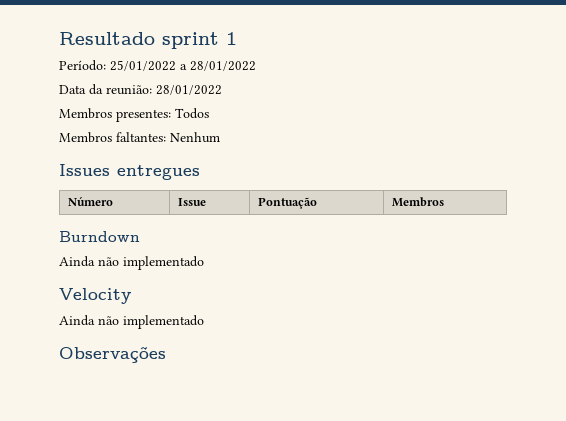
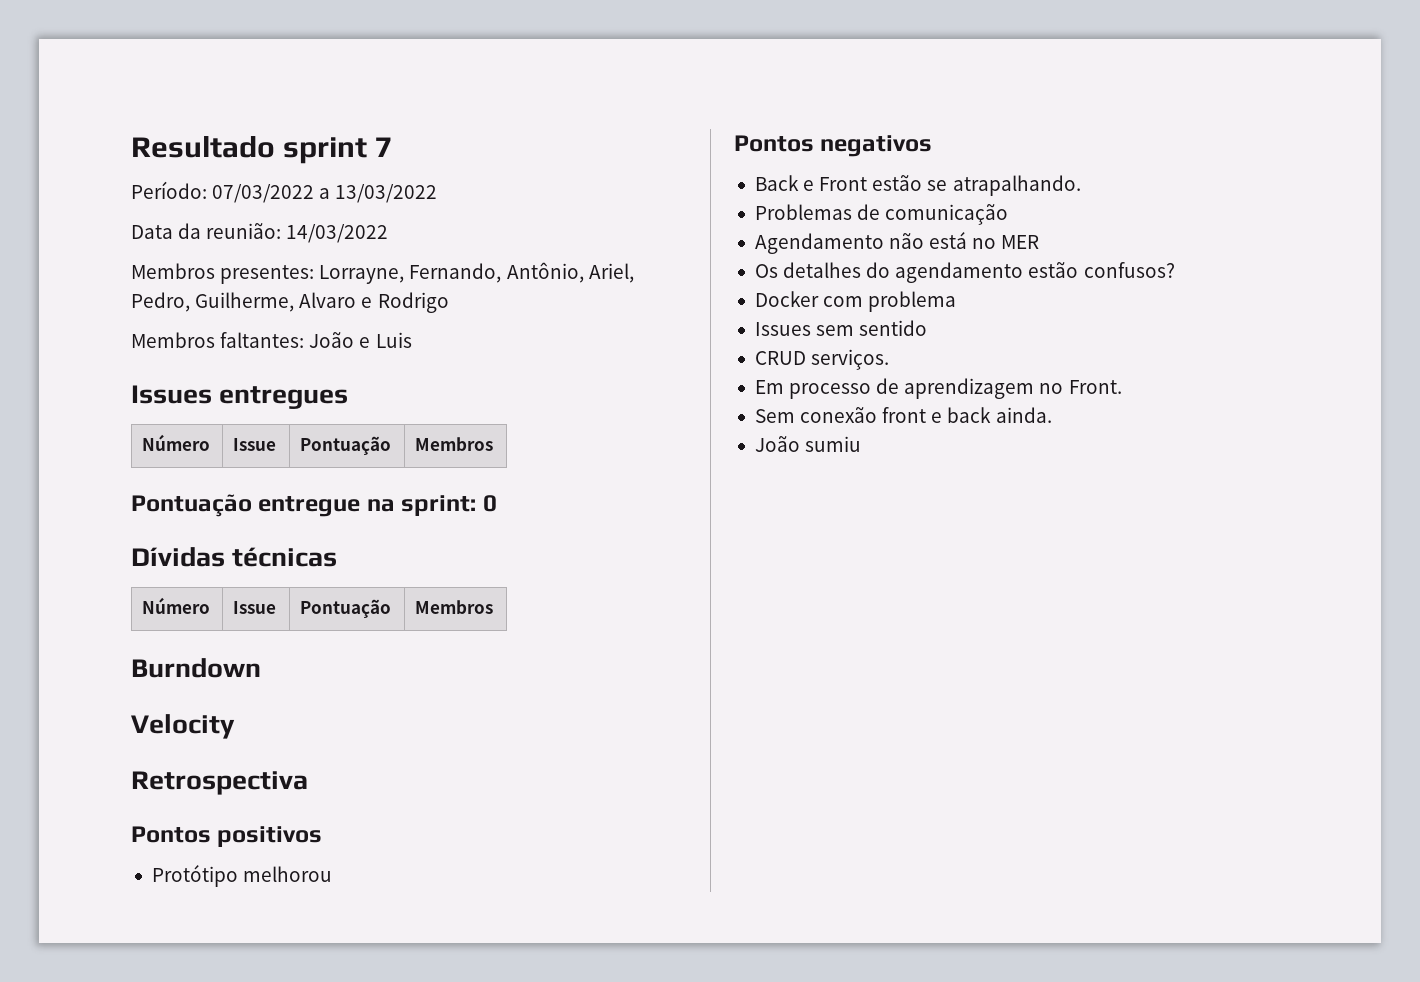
[226,32,237,45] 1 -> [375,137,393,157] 7
[110,60,256,71] 25/01/2022 a 28/01/2022 -> [212,184,438,203] 07/03/2022 a 13/03/2022
[156,85,222,95] 28/01/2022 -> [286,224,389,243] 14/03/2022
[175,108,209,119] Todos -> [319,262,634,284] [131,292,449,313] Lorrayne, Fernando, Antônio, Ariel, Pedro, Guilherme, Alvaro e Rodrigo
[170,132,220,143] Nenhum -> [309,332,412,348] João e Luis
[59,231,140,242] [59,256,204,270] [59,288,131,304] [59,315,204,329] [59,346,166,363] Burndown // Ainda não implementado // Velocity // Ainda não implementado // Observações -> [131,494,497,517] [131,547,338,567] [142,597,211,614] [233,601,277,614] [300,599,392,619] [415,600,494,614] [131,658,261,678] [131,714,235,739] [131,771,308,795] [131,826,323,847] [151,865,333,887] [734,135,933,157] [754,175,1081,196] [754,204,1009,225] [754,232,1040,254] [754,262,1175,283] [754,291,957,312] [754,320,928,336] [754,349,890,370] [754,378,1122,399] [754,407,1052,423] [754,436,862,452] Pontuação entregue na sprint: 0 // Dívidas técnicas // Número | Issue | Pontuação | Membros // Burndown // Velocity // Retrospectiva // Pontos positivos // Protótipo melhorou // Pontos negativos // Back e Front estão se atrapalhando. // Problemas de comunicação // Agendamento não está no MER // Os detalhes do agendamento estão confusos? // Docker com problema // Issues sem sentido // CRUD serviços. // Em processo de aprendizagem no Front. // Sem conexão front e back ainda. // João sumiu

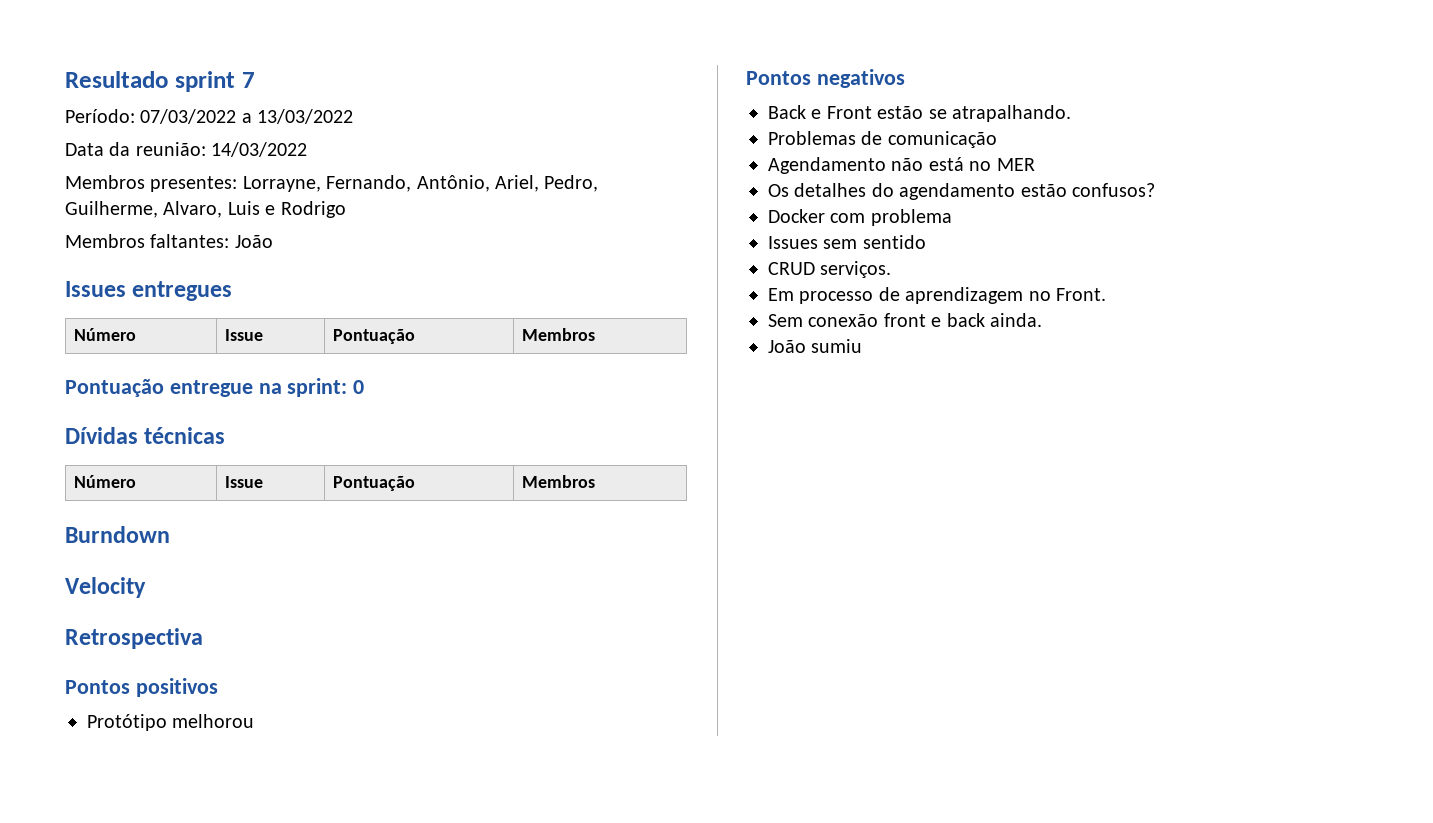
[299,292,357,308] Alvaro -> [163,201,260,218] Alvaro, Luis
[359,332,412,348] e Luis -> (273, 241) none

